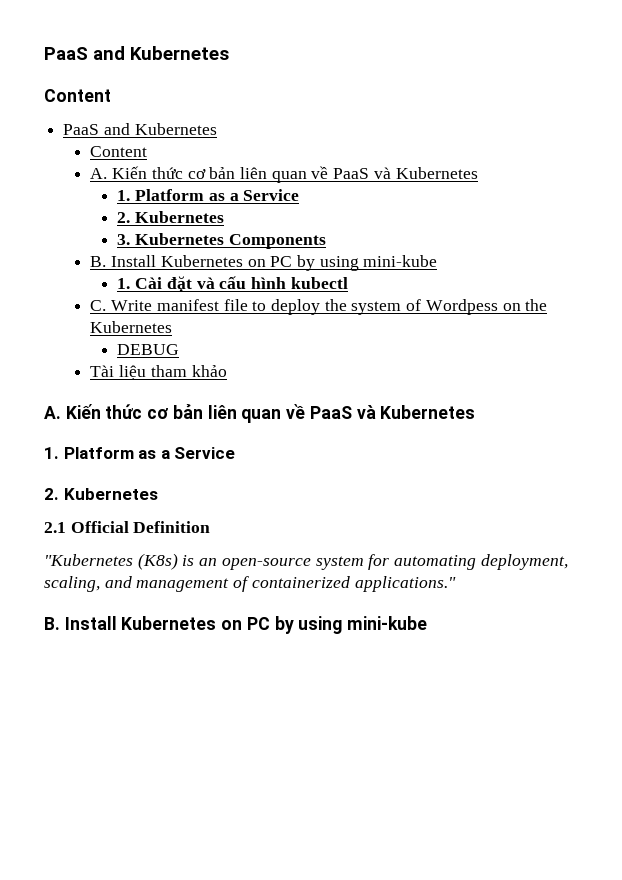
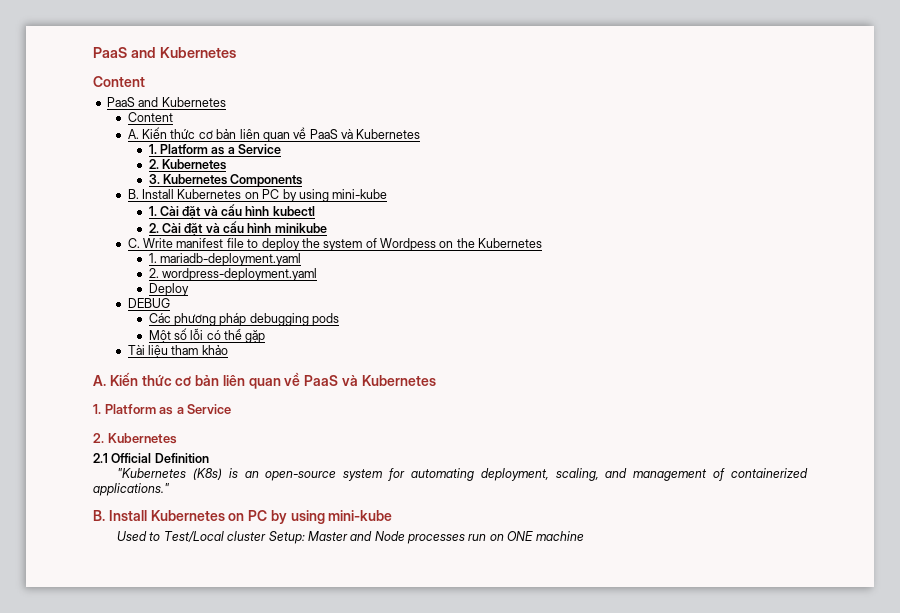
(348, 283) none -> [148,221,327,236] // 2. Cài đặt và cấu hình minikube
[117,344,180,355] DEBUG -> [148,253,301,266] [148,268,317,281] [148,283,189,296] [127,298,170,308] [148,313,340,326] [148,328,266,343] 1. mariadb-deployment.yaml // 2. wordpress-deployment.yaml // Deploy // DEBUG // Các phương pháp debugging pods // Một số lỗi có thể gặp
(428, 623) none -> [117,531,584,544] // Used to Test/Local cluster Setup: Master and Node processes run on ONE machine

